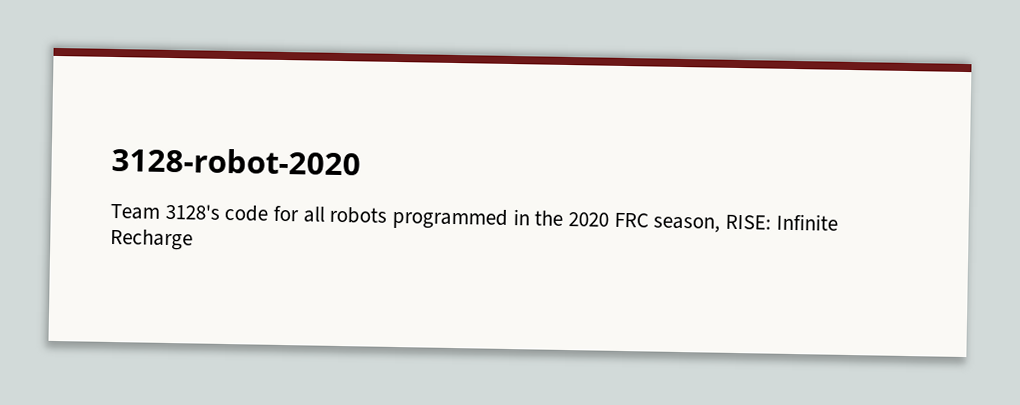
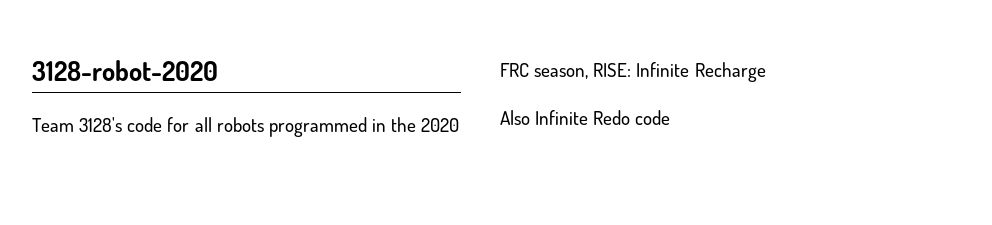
(193, 239) none -> [500,110,671,125] // Also Infinite Redo code

